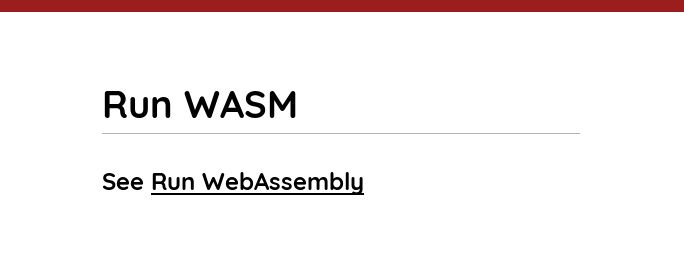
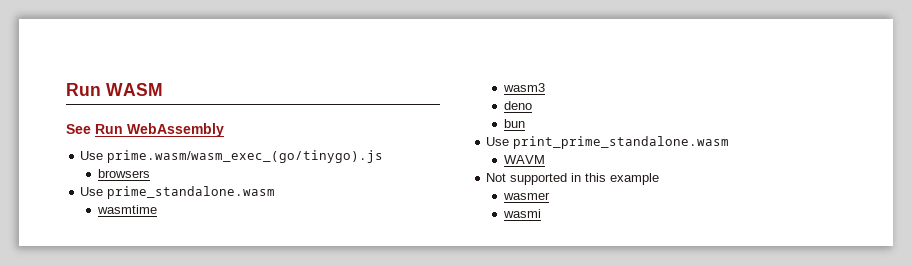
(364, 183) none -> [80,150,384,163] [98,169,151,178] [80,186,276,199] [97,205,158,214] [503,83,546,92] [504,101,533,110] [504,119,526,128] [486,136,730,149] [504,155,546,164] [486,173,660,185] [503,192,551,200] [503,209,542,218] // Use prime.wasm/wasm_exec_(go/tinygo).js // browsers // Use prime_standalone.wasm // wasmtime // wasm3 // deno // bun // Use print_prime_standalone.wasm // WAVM // Not supported in this example // wasmer // wasmi

